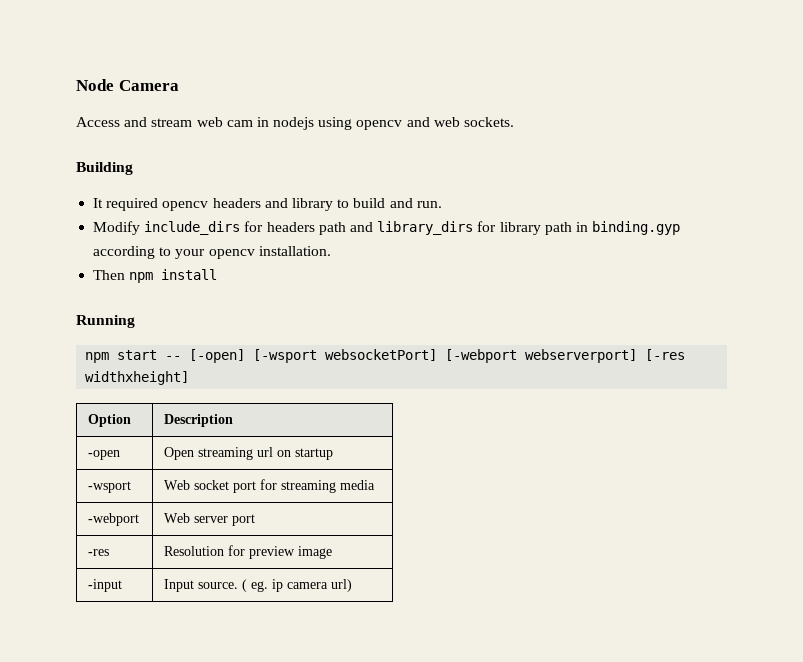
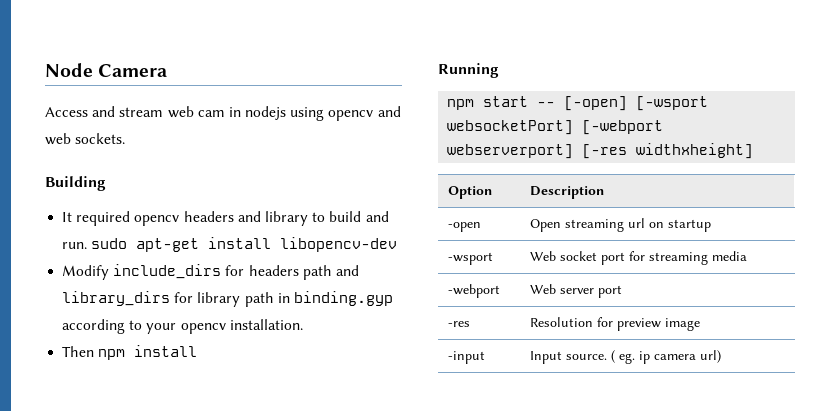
(442, 204) none -> [91,237,398,252] sudo apt-get install libopencv-dev

